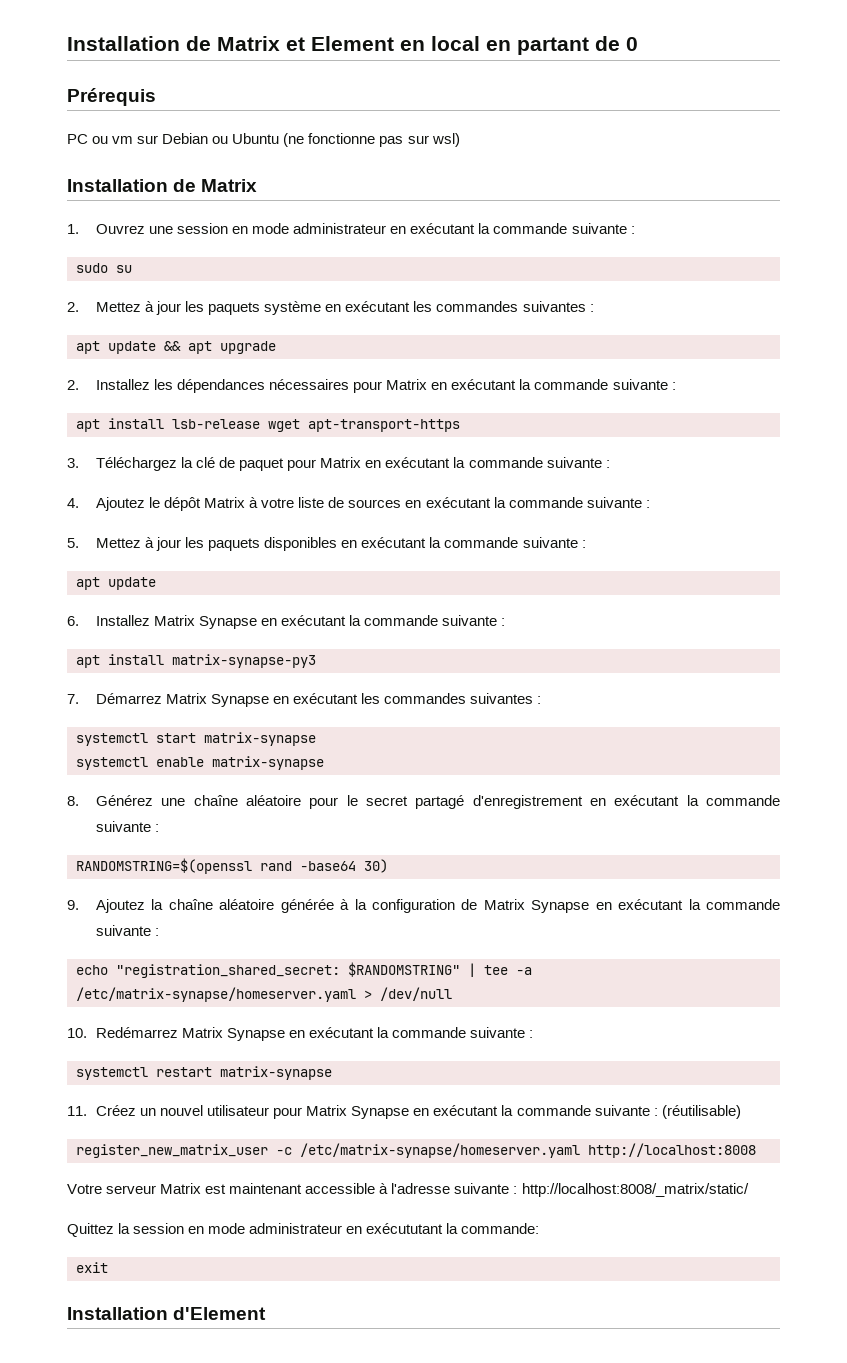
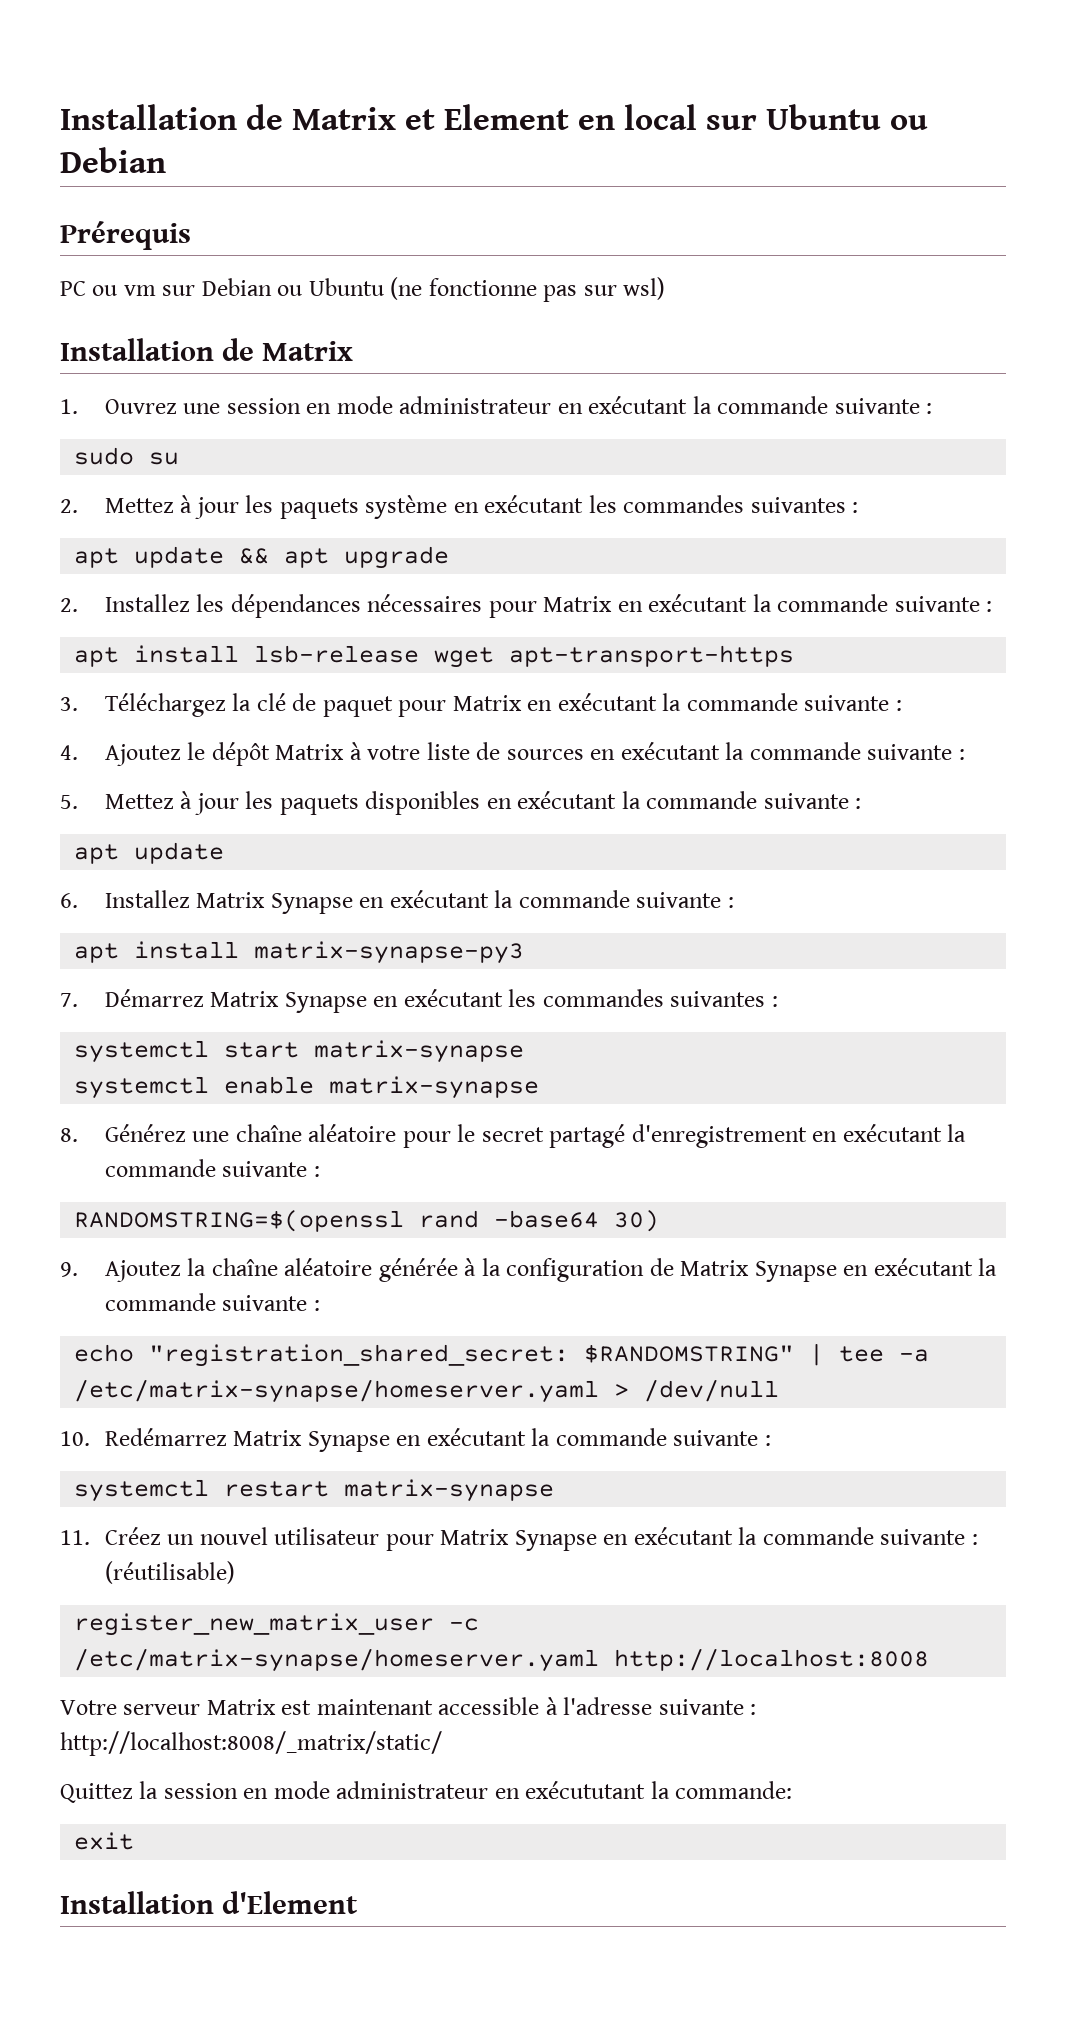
[486,36,638,55] en partant de 0 -> [706,104,929,130] [60,147,166,173] sur Ubuntu ou Debian

